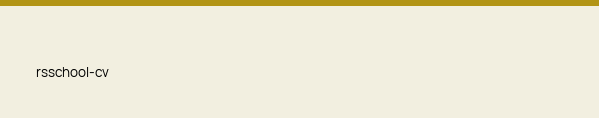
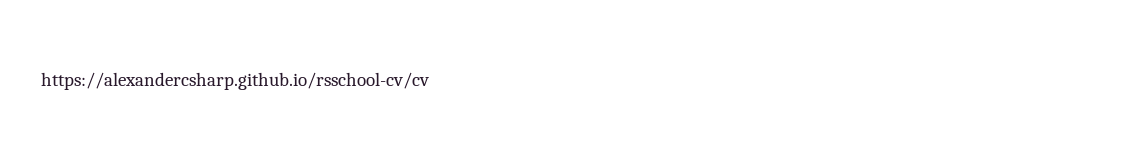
[36,67,109,77] rsschool-cv -> [41,72,430,90] https://alexandercsharp.github.io/rsschool-cv/cv

